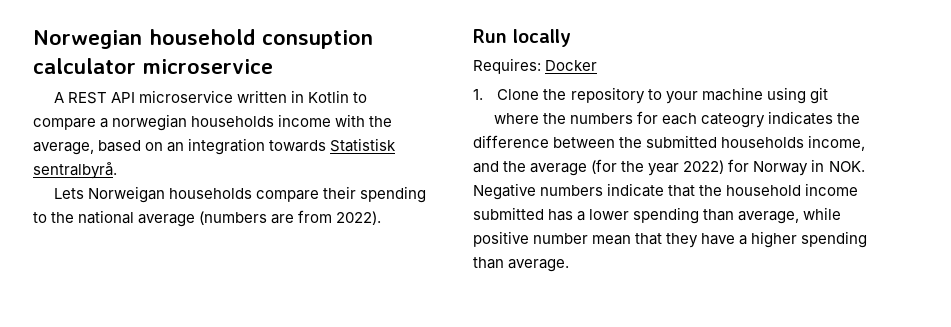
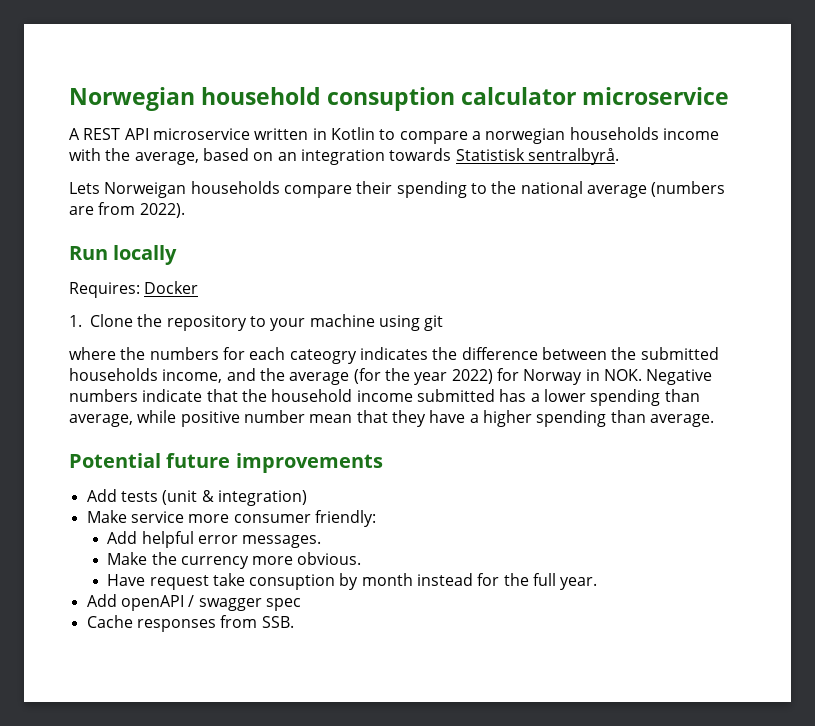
(570, 265) none -> [69,453,383,473] [86,489,307,506] [86,510,376,527] [107,531,322,548] [107,552,362,569] [107,573,598,590] [86,594,301,611] [86,615,294,632] // Potential future improvements // Add tests (unit & integration) // Make service more consumer friendly: // Add helpful error messages. // Make the currency more obvious. // Have request take consuption by month instead for the full year. // Add openAPI / swagger spec // Cache responses from SSB.

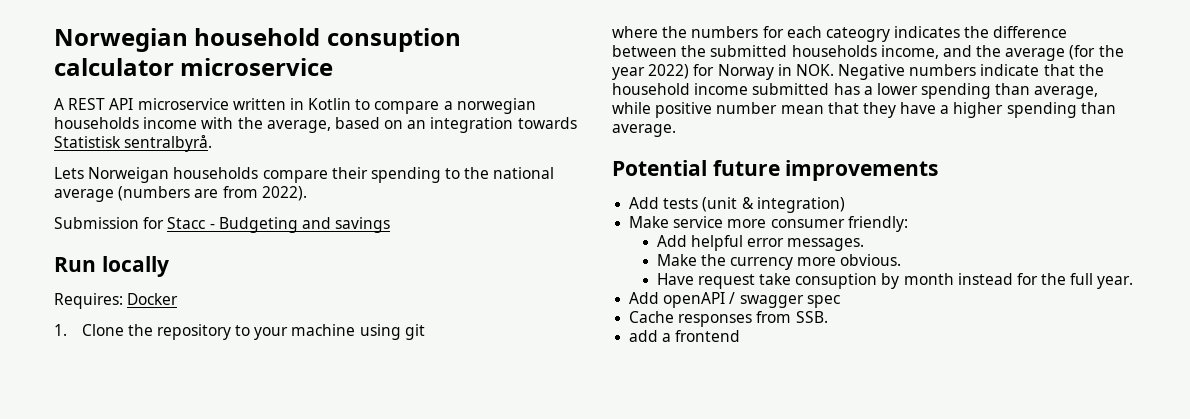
(185, 210) none -> [54,217,391,233] // Submission for Stacc - Budgeting and savings
(294, 622) none -> [629,330,741,342] // add a frontend

